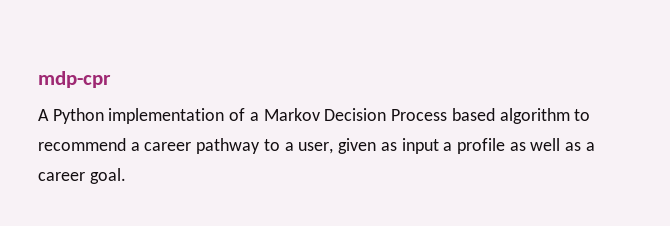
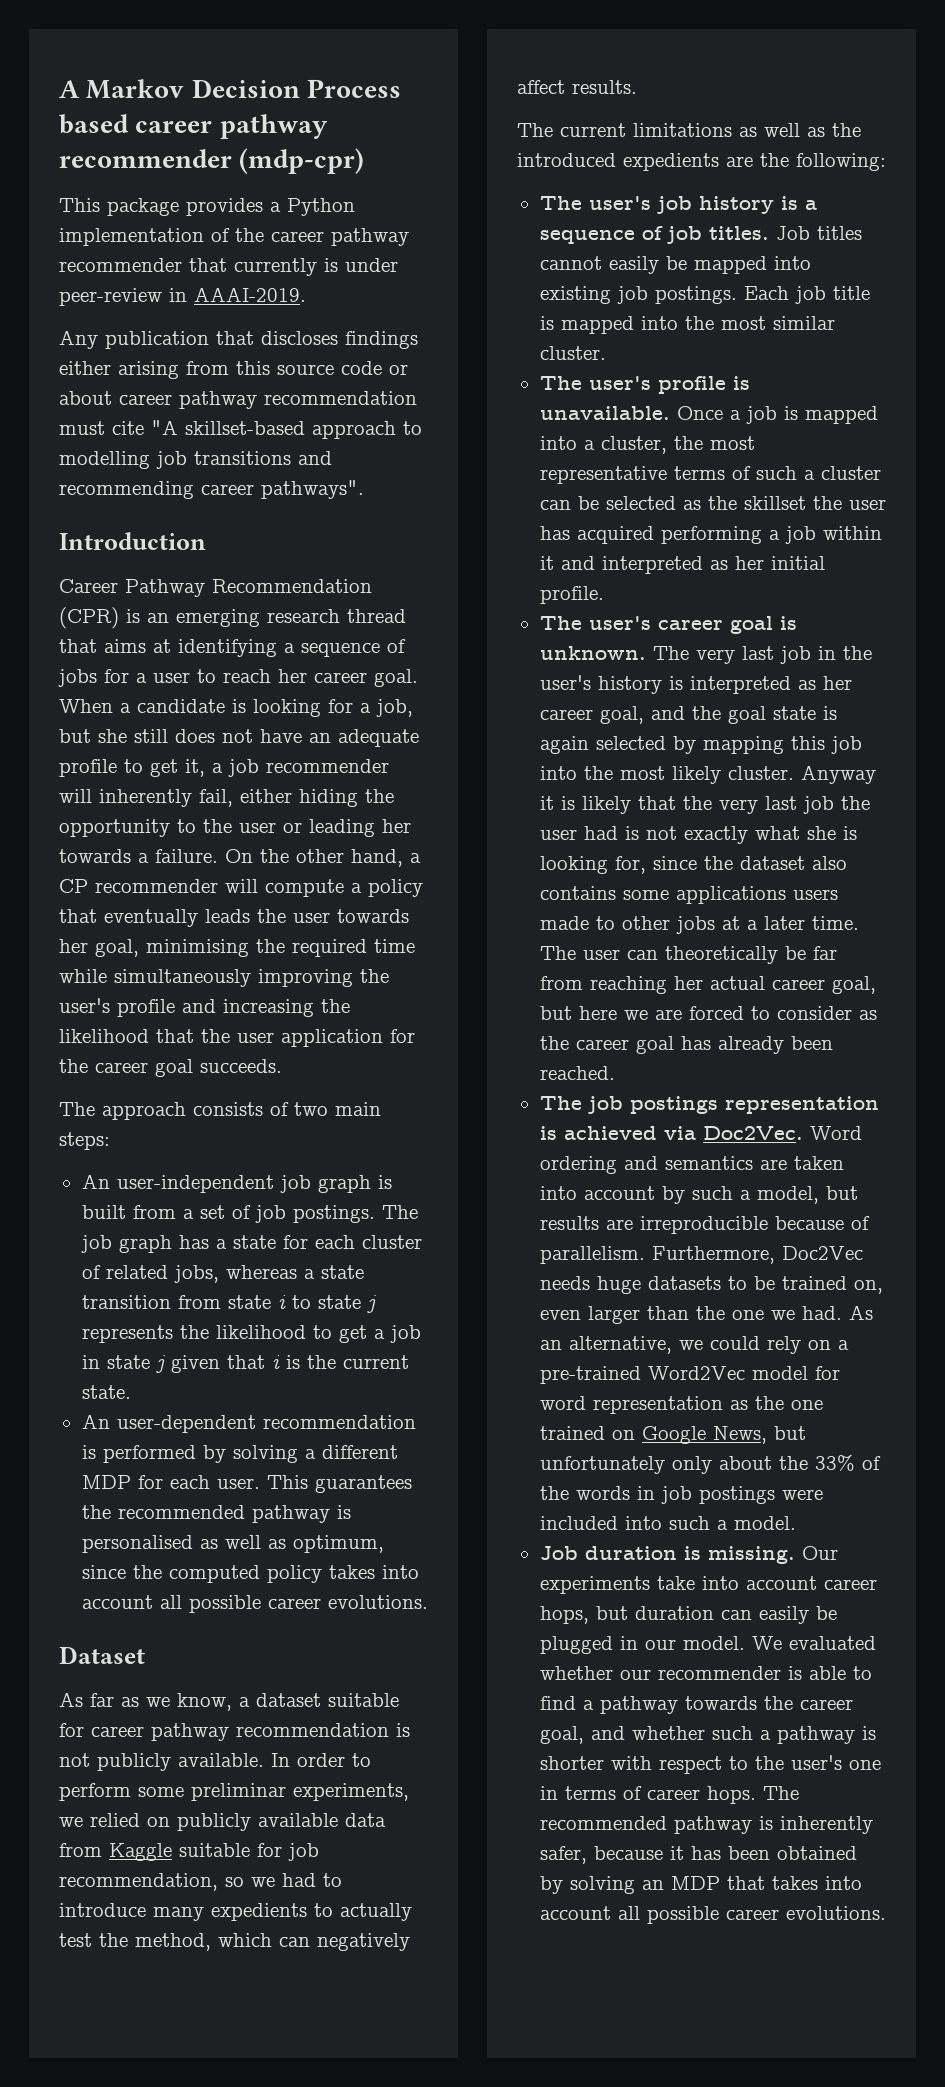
[38,71,111,88] [38,108,591,124] [38,138,595,154] [38,168,126,184] mdp-cpr // A Python implementation of a Markov Decision Process based algorithm to recommend a career pathway to a user, given as input a profile as well as a career goal. -> [59,79,402,99] [59,114,328,139] [59,148,365,174] [59,198,355,216] [59,228,409,246] [59,258,398,276] [59,287,306,306] [59,330,418,349] [59,361,408,379] [59,391,417,409] [59,420,422,439] [59,451,332,469] [59,480,364,499] [59,532,206,550] [59,579,372,597] [59,607,406,629] [59,639,406,657] [58,669,418,687] [59,699,413,717] [59,729,419,747] [59,759,389,777] [59,789,394,807] [59,819,411,837] [59,849,421,867] [59,879,423,897] [59,909,409,927] [59,939,415,957] [59,969,389,987] [59,998,350,1017] [59,1029,415,1047] [59,1059,282,1077] [59,1102,381,1120] [59,1132,110,1150] [81,1174,392,1193] [81,1205,418,1223] [80,1235,422,1253] [81,1265,364,1283] [81,1295,377,1313] [81,1325,421,1343] [81,1355,409,1373] [81,1385,131,1399] [81,1414,416,1433] [81,1445,398,1463] [81,1475,412,1493] [81,1505,351,1523] [81,1535,384,1553] [81,1565,419,1583] [81,1595,428,1613] [59,1646,145,1664] [59,1692,399,1711] [59,1723,410,1741] [59,1753,371,1771] [59,1783,409,1801] [59,1813,386,1831] [59,1843,319,1861] [59,1873,342,1891] [59,1903,412,1921] [59,1933,410,1951] [517,80,637,94] [517,123,861,137] [517,153,886,171] [539,196,817,214] [539,226,862,244] [539,256,811,274] [539,286,870,304] [539,316,835,334] [539,346,606,360] [539,376,750,394] [539,406,878,424] [539,436,755,454] [539,466,881,484] [539,496,886,510] [539,526,882,544] [539,556,825,574] [539,586,604,604] [539,616,797,634] [539,646,872,664] [539,675,852,694] [539,706,837,724] [539,736,862,754] [539,765,876,784] [539,796,870,814] [539,826,857,844] [539,856,847,874] [539,886,838,904] [539,916,859,934] [539,946,837,964] [539,976,876,994] [539,1006,877,1020] [539,1036,833,1054] [539,1066,615,1080] [539,1096,879,1114] [539,1126,862,1140] [539,1156,844,1174] [539,1186,858,1204] [539,1216,870,1234] [539,1246,863,1264] [539,1276,883,1294] [539,1305,873,1324] [539,1336,849,1354] [539,1366,840,1384] [539,1396,823,1414] [539,1426,806,1444] [539,1454,881,1474] [539,1486,823,1504] [539,1516,796,1530] [539,1546,838,1564] [539,1576,877,1594] [539,1606,837,1624] [539,1636,876,1654] [539,1666,872,1680] [539,1696,853,1714] [539,1726,876,1744] [539,1755,881,1774] [539,1786,799,1804] [539,1816,873,1834] [539,1846,857,1864] [539,1876,862,1894] [539,1906,886,1924] A Markov Decision Process based career pathway recommender (mdp-cpr) // This package provides a Python implementation of the career pathway recommender that currently is under peer-review in AAAI-2019. // Any publication that discloses findings either arising from this source code or about career pathway recommendation must cite "A skillset-based approach to modelling job transitions and recommending career pathways". // Introduction // Career Pathway Recommendation (CPR) is an emerging research thread that aims at identifying a sequence of jobs for a user to reach her career goal. When a candidate is looking for a job, but she still does not have an adequate profile to get it, a job recommender will inherently fail, either hiding the opportunity to the user or leading her towards a failure. On the other hand, a CP recommender will compute a policy that eventually leads the user towards her goal, minimising the required time while simultaneously improving the user's profile and increasing the likelihood that the user application for the career goal succeeds. // The approach consists of two main steps: // An user-independent job graph is built from a set of job postings. The job graph has a state for each cluster of related jobs, whereas a state transition from state i to state j represents the likelihood to get a job in state j given that i is the current state. // An user-dependent recommendation is performed by solving a different MDP for each user. This guarantees the recommended pathway is personalised as well as optimum, since the computed policy takes into account all possible career evolutions. // Dataset // As far as we know, a dataset suitable for career pathway recommendation is not publicly available. In order to perform some preliminar experiments, we relied on publicly available data from Kaggle suitable for job recommendation, so we had to introduce many expedients to actually test the method, which can negatively affect results. // The current limitations as well as the introduced expedients are the following: // The user's job history is a sequence of job titles. Job titles cannot easily be mapped into existing job postings. Each job title is mapped into the most similar cluster. // The user's profile is unavailable. Once a job is mapped into a cluster, the most representative terms of such a cluster can be selected as the skillset the user has acquired performing a job within it and interpreted as her initial profile. // The user's career goal is unknown. The very last job in the user's history is interpreted as her career goal, and the goal state is again selected by mapping this job into the most likely cluster. Anyway it is likely that the very last job the user had is not exactly what she is looking for, since the dataset also contains some applications users made to other jobs at a later time. The user can theoretically be far from reaching her actual career goal, but here we are forced to consider as the career goal has already been reached. // The job postings representation is achieved via Doc2Vec. Word ordering and semantics are taken into account by such a model, but results are irreproducible because of parallelism. Furthermore, Doc2Vec needs huge datasets to be trained on, even larger than the one we had. As an alternative, we could rely on a pre-trained Word2Vec model for word representation as the one trained on Google News, but unfortunately only about the 33% of the words in job postings were included into such a model. // Job duration is missing. Our experiments take into account career hops, but duration can easily be plugged in our model. We evaluated whether our recommender is able to find a pathway towards the career goal, and whether such a pathway is shorter with respect to the user's one in terms of career hops. The recommended pathway is inherently safer, because it has been obtained by solving an MDP that takes into account all possible career evolutions.

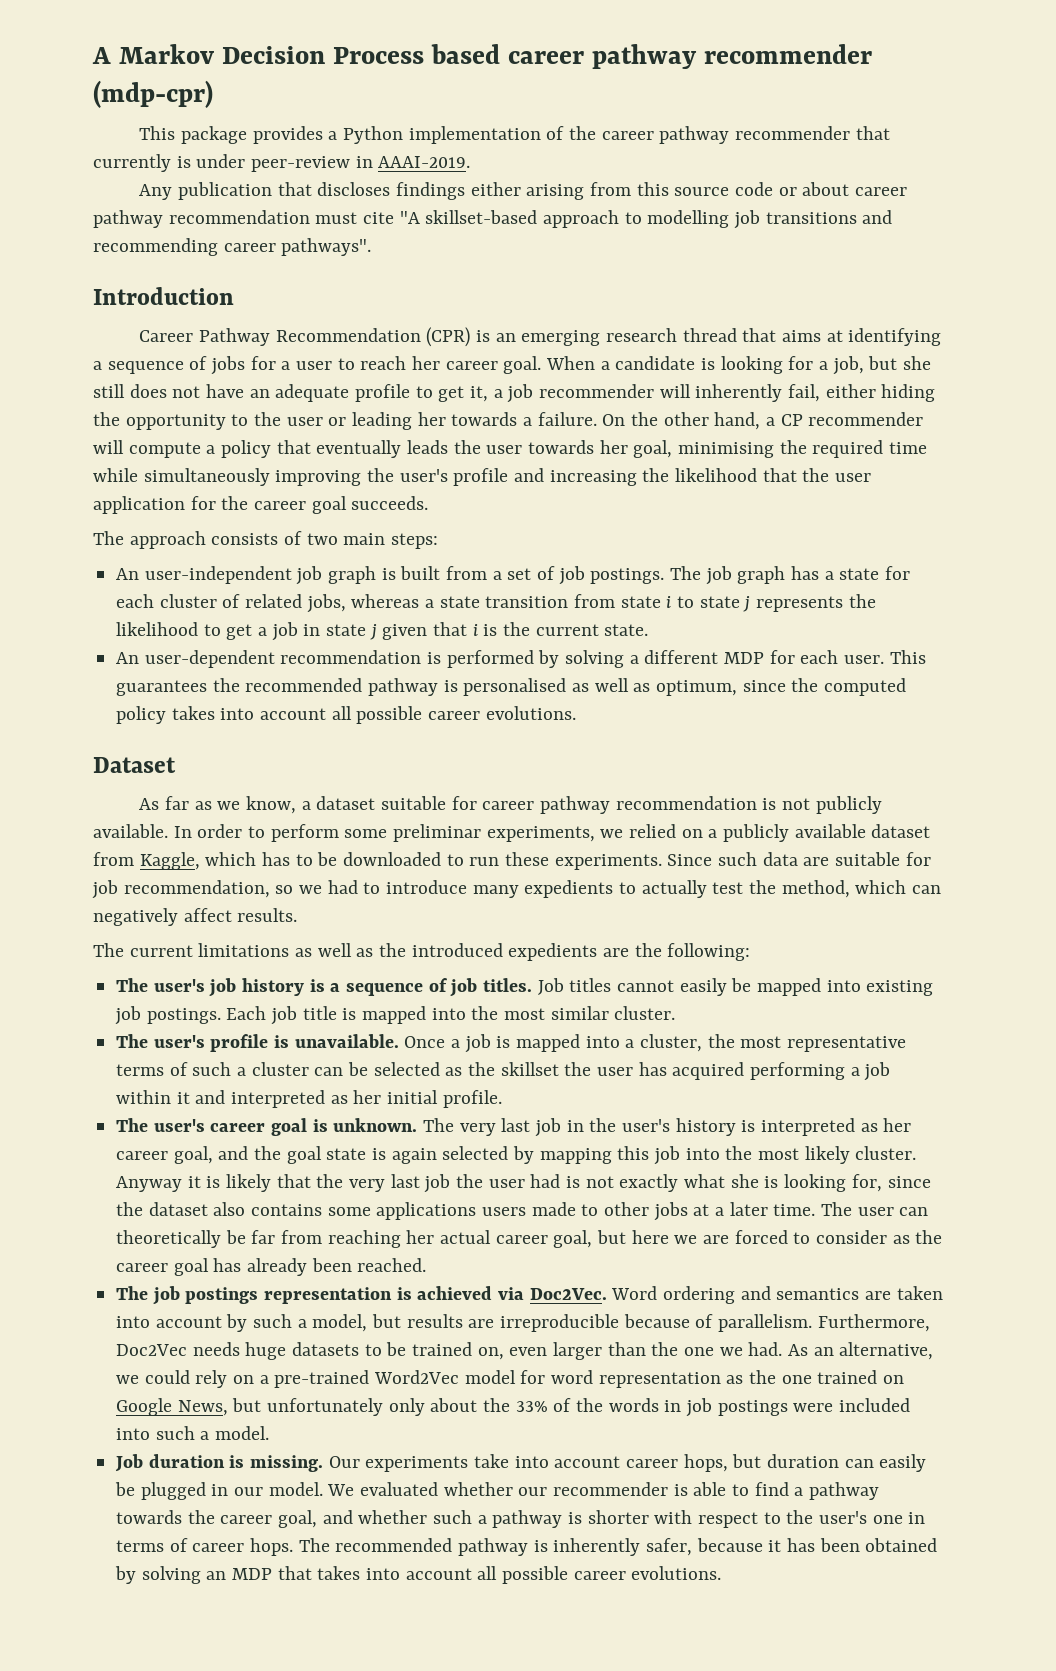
(170, 1822) none -> [708,829,718,838] a
[345,1813,386,1827] [59,1843,172,1861] data from Kaggle -> [871,824,931,838] [93,852,830,870] dataset from Kaggle, which has to be downloaded to run these experiments. Since such data are

